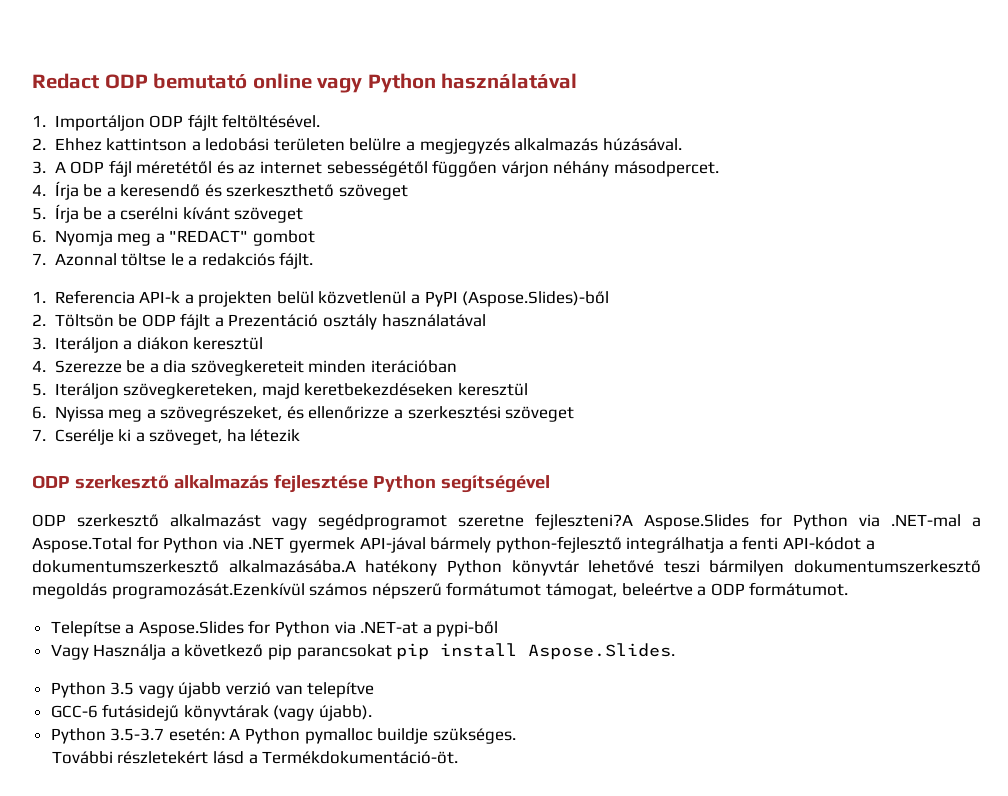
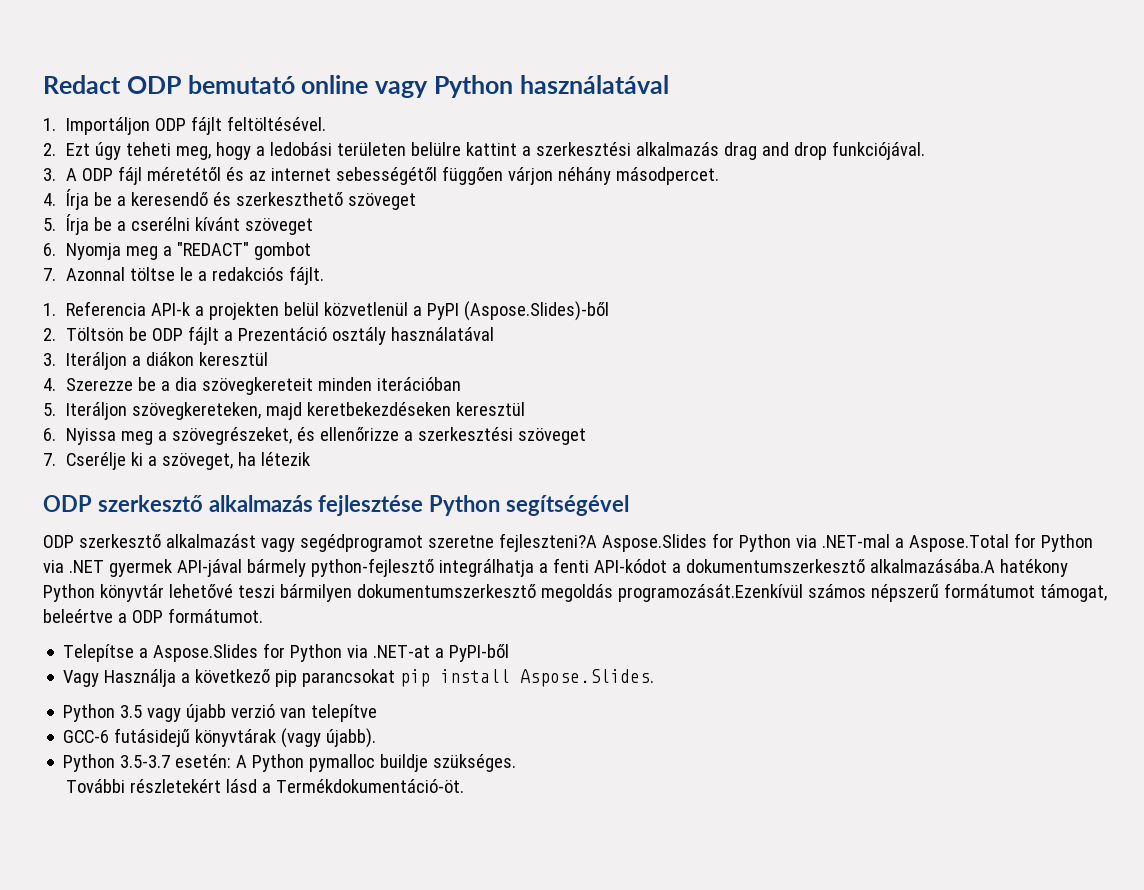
[54,138,682,154] Ehhez kattintson a ledobási területen belülre a megjegyzés alkalmazás húzásával. -> [65,141,925,160] Ezt úgy teheti meg, hogy a ledobási területen belülre kattint a szerkesztési alkalmazás drag and drop funkciójával.
[436,621,499,637] pypi-ből -> [449,644,510,662] PyPI-ből

